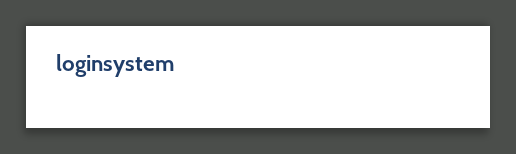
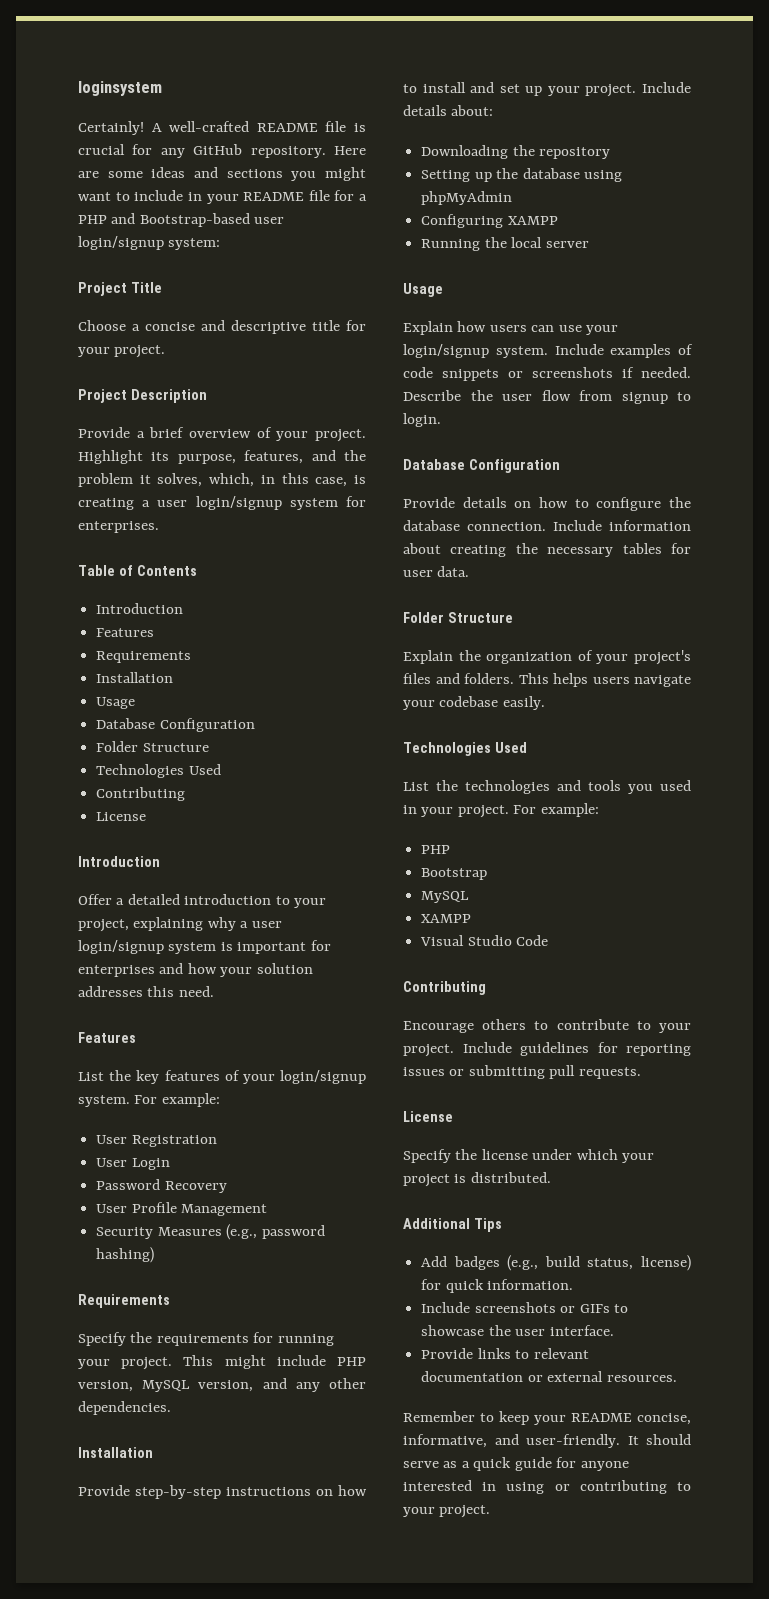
(174, 65) none -> [78,121,366,135] [78,144,366,158] [78,167,366,181] [78,190,367,204] [78,213,285,227] [78,236,221,250] [78,282,162,296] [78,320,366,334] [78,345,166,358] [78,389,207,403] [78,427,366,442] [78,450,366,464] [78,473,367,487] [78,496,367,510] [78,521,159,533] [78,565,197,576] [96,603,184,614] [96,628,155,637] [96,651,192,663] [96,672,174,683] [96,697,136,709] [96,718,255,732] [96,741,209,752] [96,764,221,778] [96,787,186,801] [96,812,147,821] [78,856,160,867] [78,894,327,908] [78,917,282,932] [78,940,331,954] [78,963,313,977] [78,986,214,997] [78,1032,136,1043] [78,1070,366,1084] [78,1093,220,1107] [96,1135,217,1147] [96,1158,170,1170] [96,1179,227,1193] [96,1202,268,1216] [96,1224,325,1240] [96,1247,155,1263] [78,1294,170,1308] [78,1332,334,1346] [78,1355,367,1370] [78,1378,367,1392] [78,1401,171,1415] [78,1447,153,1458] [78,1485,367,1499] [403,82,691,97] [403,105,494,116] [421,145,611,159] [421,168,622,182] [421,191,513,205] [421,214,558,228] [421,237,589,251] [403,283,443,297] [403,321,619,335] [403,344,693,358] [403,367,691,381] [403,390,691,404] [403,413,441,427] [403,459,560,473] [403,497,691,511] [403,520,691,531] [403,543,691,557] [403,566,470,577] [403,612,513,623] [403,650,691,665] [403,673,691,687] [403,696,545,710] [403,742,527,756] [403,780,691,794] [403,803,599,818] [421,845,451,854] [421,868,488,880] [421,891,470,903] [421,914,472,923] [420,935,549,946] [403,981,486,995] [403,1019,691,1033] [403,1042,691,1057] [403,1065,641,1079] [403,1111,453,1122] [403,1149,655,1163] [403,1172,551,1187] [403,1218,502,1232] [421,1255,692,1271] [421,1279,574,1293] [421,1302,628,1313] [421,1325,614,1336] [421,1348,589,1359] [421,1371,677,1382] [403,1411,691,1425] [403,1434,691,1448] [403,1457,629,1471] [403,1480,691,1494] [403,1505,491,1518] // Certainly! A well-crafted README file is crucial for any GitHub repository. Here are some ideas and sections you might want to include in your README file for a PHP and Bootstrap-based user login/signup system: // Project Title // Choose a concise and descriptive title for your project. // Project Description // Provide a brief overview of your project. Highlight its purpose, features, and the problem it solves, which, in this case, is creating a user login/signup system for enterprises. // Table of Contents // Introduction // Features // Requirements // Installation // Usage // Database Configuration // Folder Structure // Technologies Used // Contributing // License // Introduction // Offer a detailed introduction to your project, explaining why a user login/signup system is important for enterprises and how your solution addresses this need. // Features // List the key features of your login/signup system. For example: // User Registration // User Login // Password Recovery // User Profile Management // Security Measures (e.g., password hashing) // Requirements // Specify the requirements for running your project. This might include PHP version, MySQL version, and any other dependencies. // Installation // Provide step-by-step instructions on how to install and set up your project. Include details about: // Downloading the repository // Setting up the database using phpMyAdmin // Configuring XAMPP // Running the local server // Usage // Explain how users can use your login/signup system. Include examples of code snippets or screenshots if needed. Describe the user flow from signup to login. // Database Configuration // Provide details on how to configure the database connection. Include information about creating the necessary tables for user data. // Folder Structure // Explain the organization of your project's files and folders. This helps users navigate your codebase easily. // Technologies Used // List the technologies and tools you used in your project. For example: // PHP // Bootstrap // MySQL // XAMPP // Visual Studio Code // Contributing // Encourage others to contribute to your project. Include guidelines for reporting issues or submitting pull requests. // License // Specify the license under which your project is distributed. // Additional Tips // Add badges (e.g., build status, license) for quick information. // Include screenshots or GIFs to showcase the user interface. // Provide links to relevant documentation or external resources. // Remember to keep your README concise, informative, and user-friendly. It should serve as a quick guide for anyone interested in using or contributing to your project.

